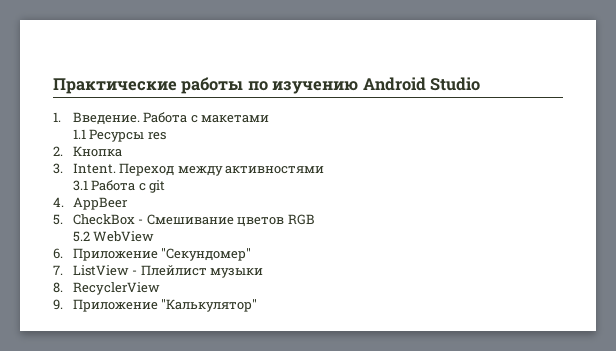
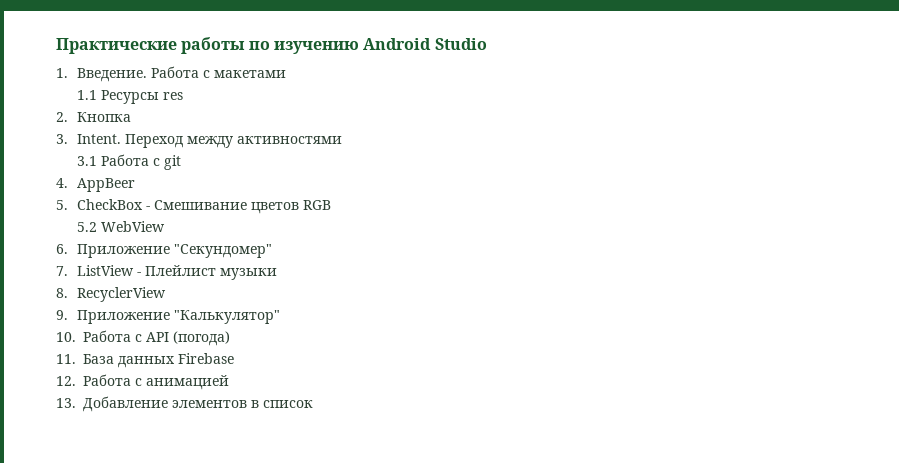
(258, 305) none -> [56,330,230,346] [56,353,234,368] [56,374,229,390] [56,396,313,412] // 10. Работа с API (погода) // 11. База данных Firebase // 12. Работа с анимацией // 13. Добавление элементов в список

